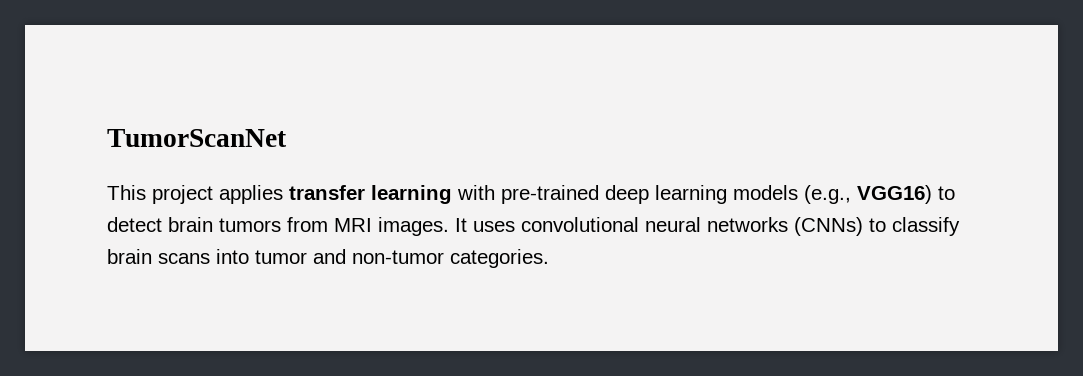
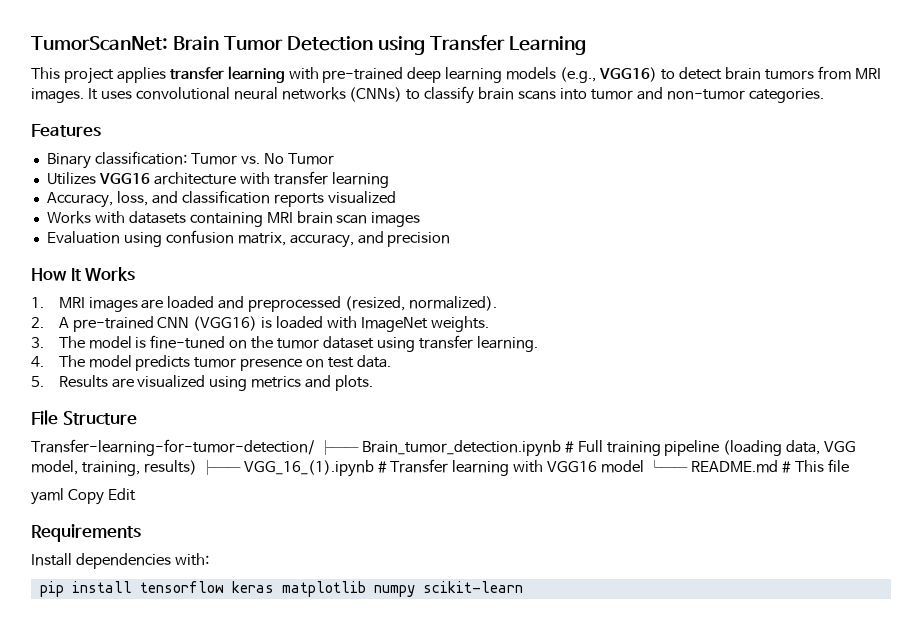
[107,129,287,147] TumorScanNet -> [31,35,586,55] TumorScanNet: Brain Tumor Detection using Transfer Learning
(549, 258) none -> [31,124,101,137] [46,151,334,169] [46,171,389,188] [46,190,396,208] [46,211,421,227] [46,230,451,248] [31,267,136,281] [31,296,498,312] [31,316,489,332] [31,335,538,352] [31,355,392,371] [31,375,374,391] [31,410,137,425] [31,439,857,457] [31,459,849,477] [31,488,136,505] [31,524,141,542] [31,553,209,569] [39,581,523,597] // Features // Binary classification: Tumor vs. No Tumor // Utilizes VGG16 architecture with transfer learning // Accuracy, loss, and classification reports visualized // Works with datasets containing MRI brain scan images // Evaluation using confusion matrix, accuracy, and precision // How It Works // 1. MRI images are loaded and preprocessed (resized, normalized). // 2. A pre-trained CNN (VGG16) is loaded with ImageNet weights. // 3. The model is fine-tuned on the tumor dataset using transfer learning. // 4. The model predicts tumor presence on test data. // 5. Results are visualized using metrics and plots. // File Structure // Transfer-learning-for-tumor-detection/ ├── Brain_tumor_detection.ipynb # Full training pipeline (loading data, VGG model, training, results) ├── VGG_16_(1).ipynb # Transfer learning with VGG16 model └── README.md # This file // yaml Copy Edit // Requirements // Install dependencies with: // pip install tensorflow keras matplotlib numpy scikit-learn

